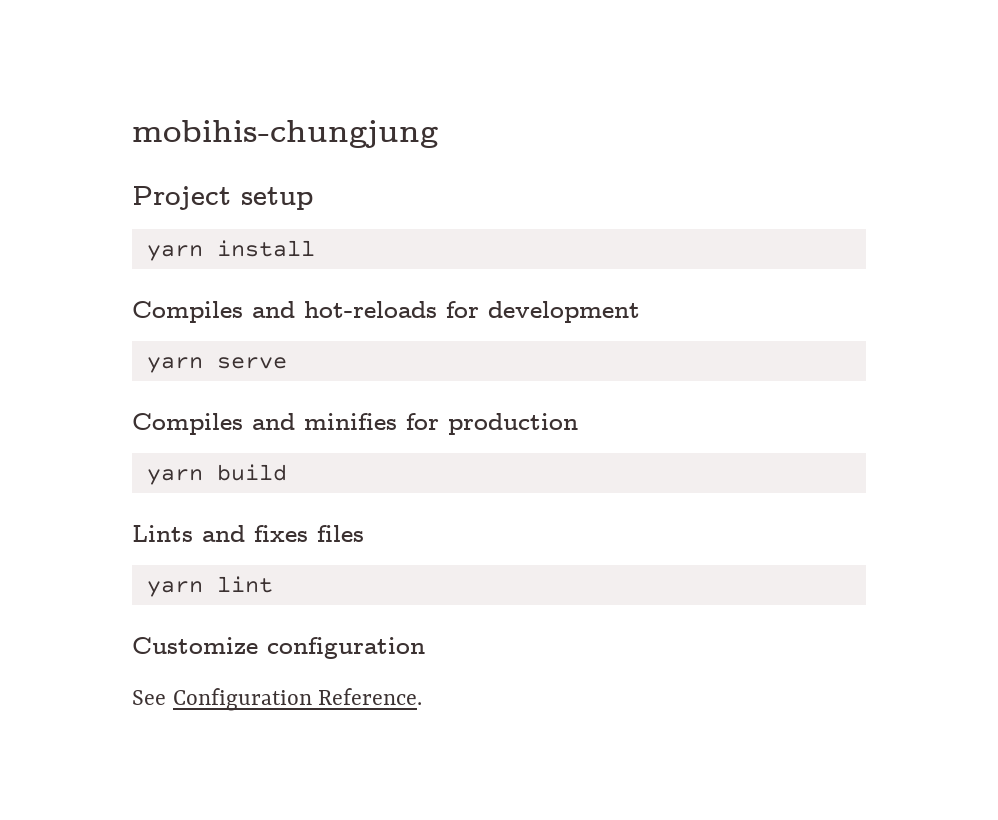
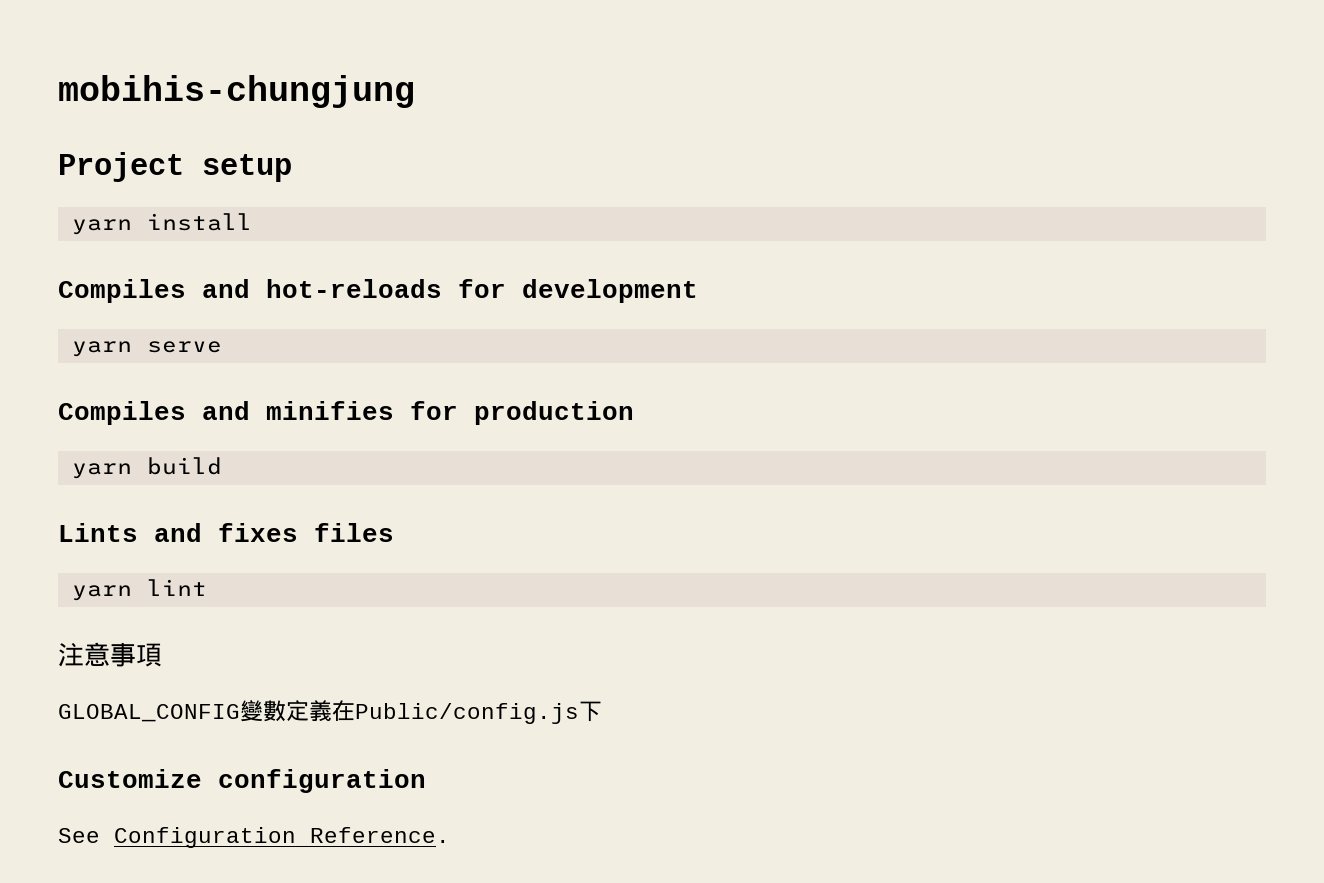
(273, 584) none -> [58,642,162,667] [58,700,602,724] // 注意事項 // GLOBAL_CONFIG變數定義在Public/config.js下

